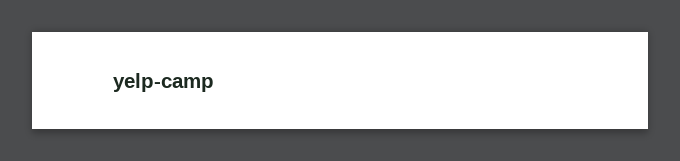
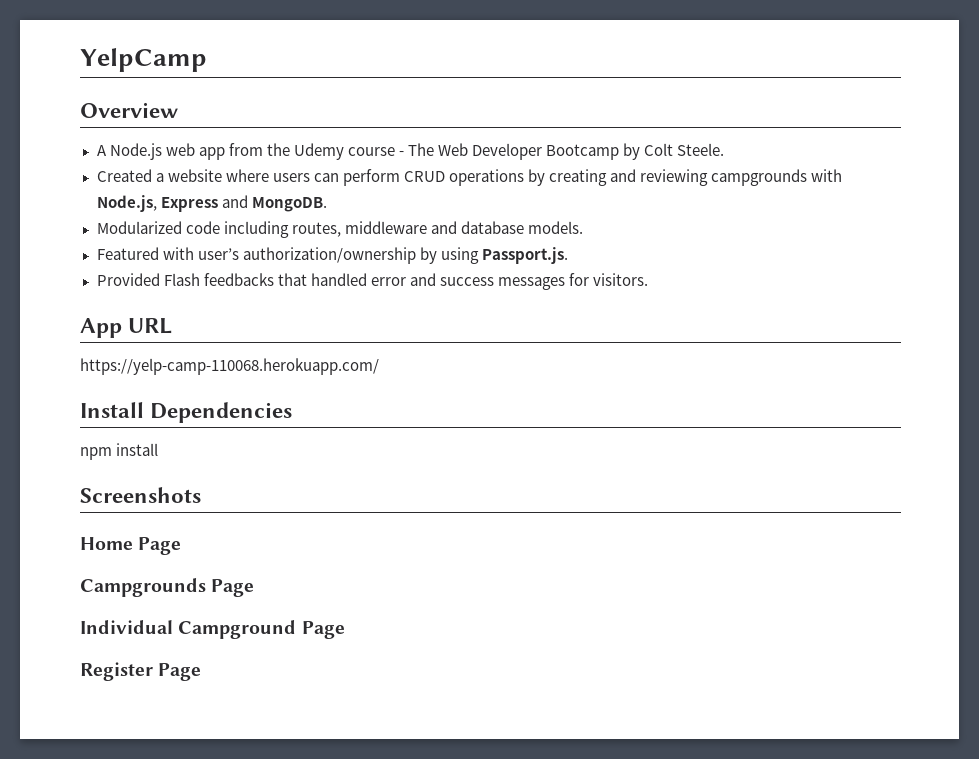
[113,73,214,92] yelp-camp -> [80,48,207,72] [80,102,178,118] [96,143,725,160] [96,169,843,186] [96,195,327,212] [96,221,583,238] [96,247,568,264] [96,273,649,290] [80,318,173,338] [80,358,379,375] [80,402,293,423] [80,443,159,460] [80,487,201,503] [80,537,182,555] [80,578,255,597] [80,620,345,639] [80,662,202,681] YelpCamp // Overview // A Node.js web app from the Udemy course - The Web Developer Bootcamp by Colt Steele. // Created a website where users can perform CRUD operations by creating and reviewing campgrounds with Node.js, Express and MongoDB. // Modularized code including routes, middleware and database models. // Featured with user’s authorization/ownership by using Passport.js. // Provided Flash feedbacks that handled error and success messages for visitors. // App URL // https://yelp-camp-110068.herokuapp.com/ // Install Dependencies // npm install // Screenshots // Home Page // Campgrounds Page // Individual Campground Page // Register Page

